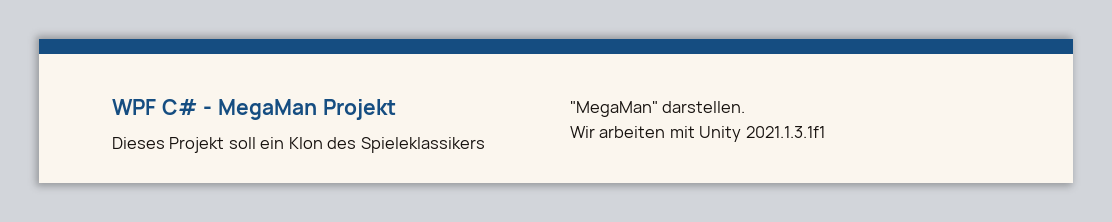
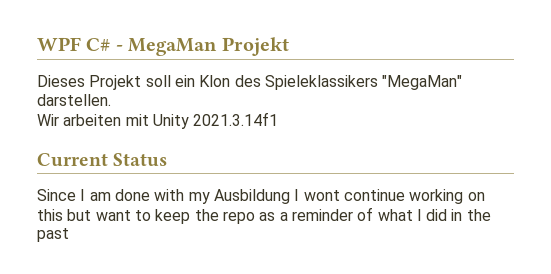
[745,126,825,138] 2021.1.3.1f1 -> [193,112,279,126] [37,153,168,167] [37,189,485,204] [37,207,491,224] [37,228,69,242] 2021.3.14f1 // Current Status // Since I am done with my Ausbildung I wont continue working on this but want to keep the repo as a reminder of what I did in the past

